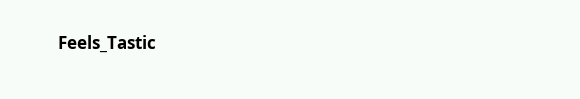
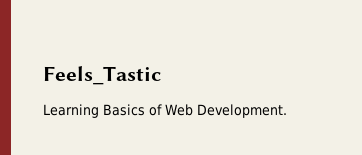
(156, 44) none -> [43,104,287,118] // Learning Basics of Web Development.

